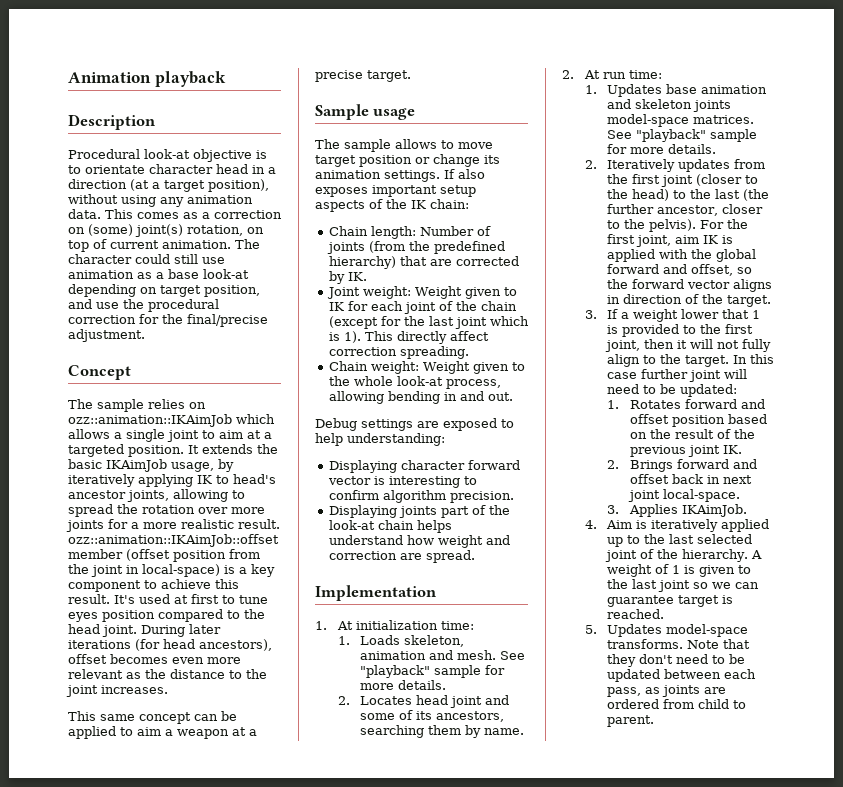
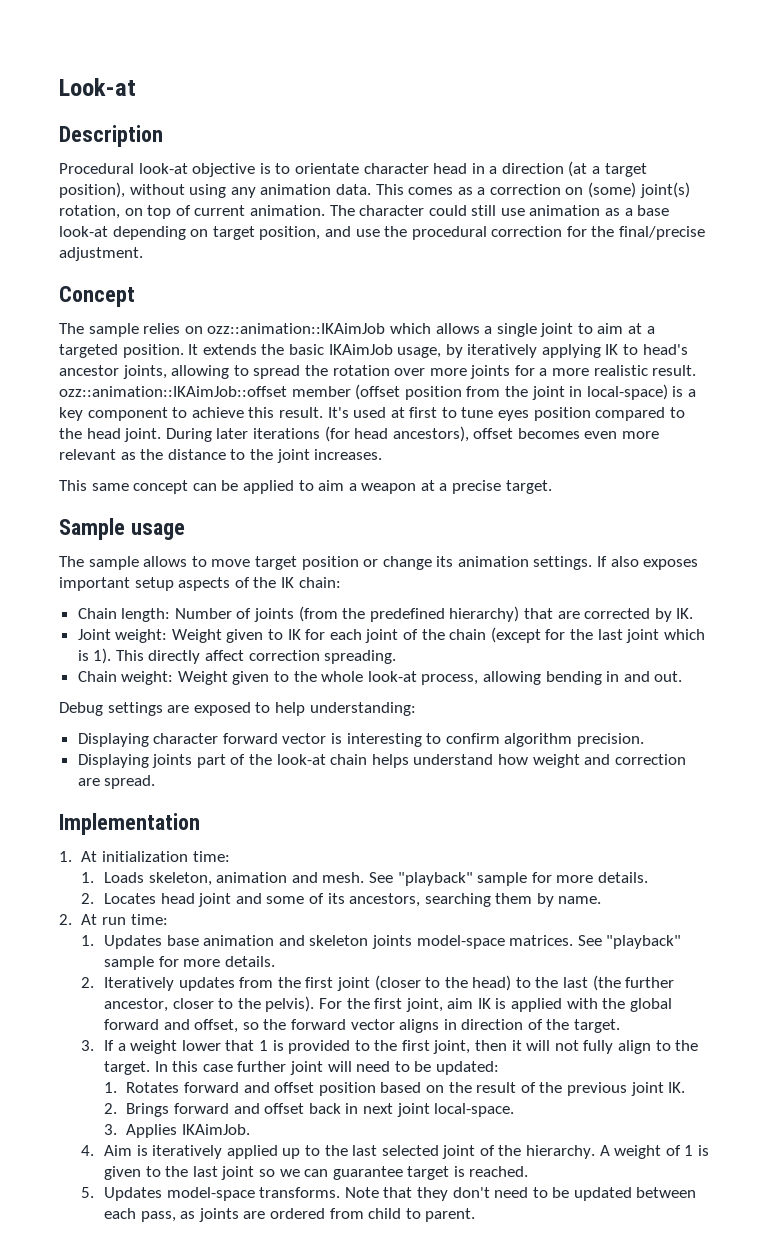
[68,71,226,87] Animation playback -> [59,78,136,96] Look-at

